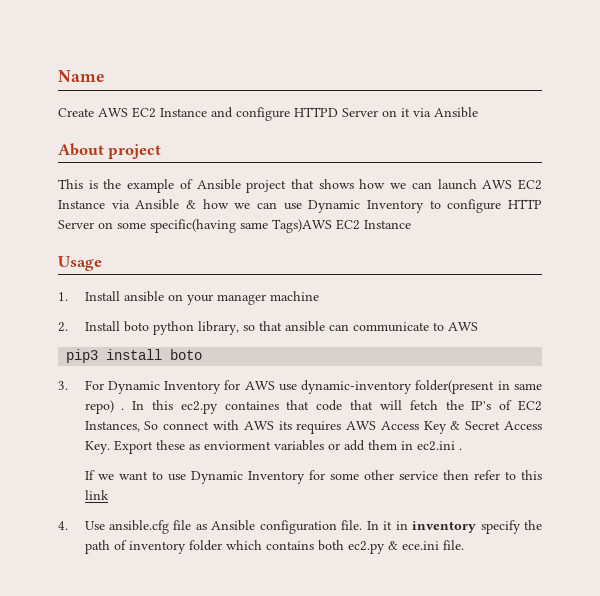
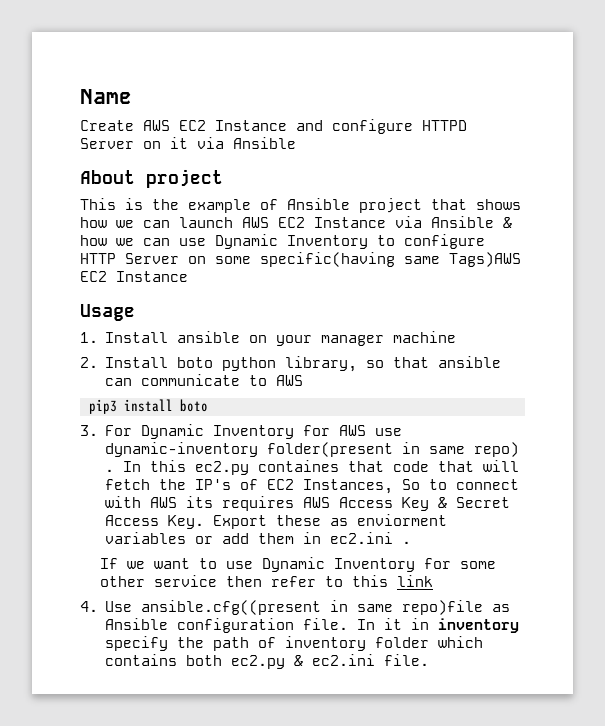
(159, 425) none -> [429,479,448,490] to
[109,520,192,534] ansible.cfg file -> [141,600,484,615] ansible.cfg((present in same repo)file
[401,541,439,550] ece.ini -> [312,654,376,666] ec2.ini

